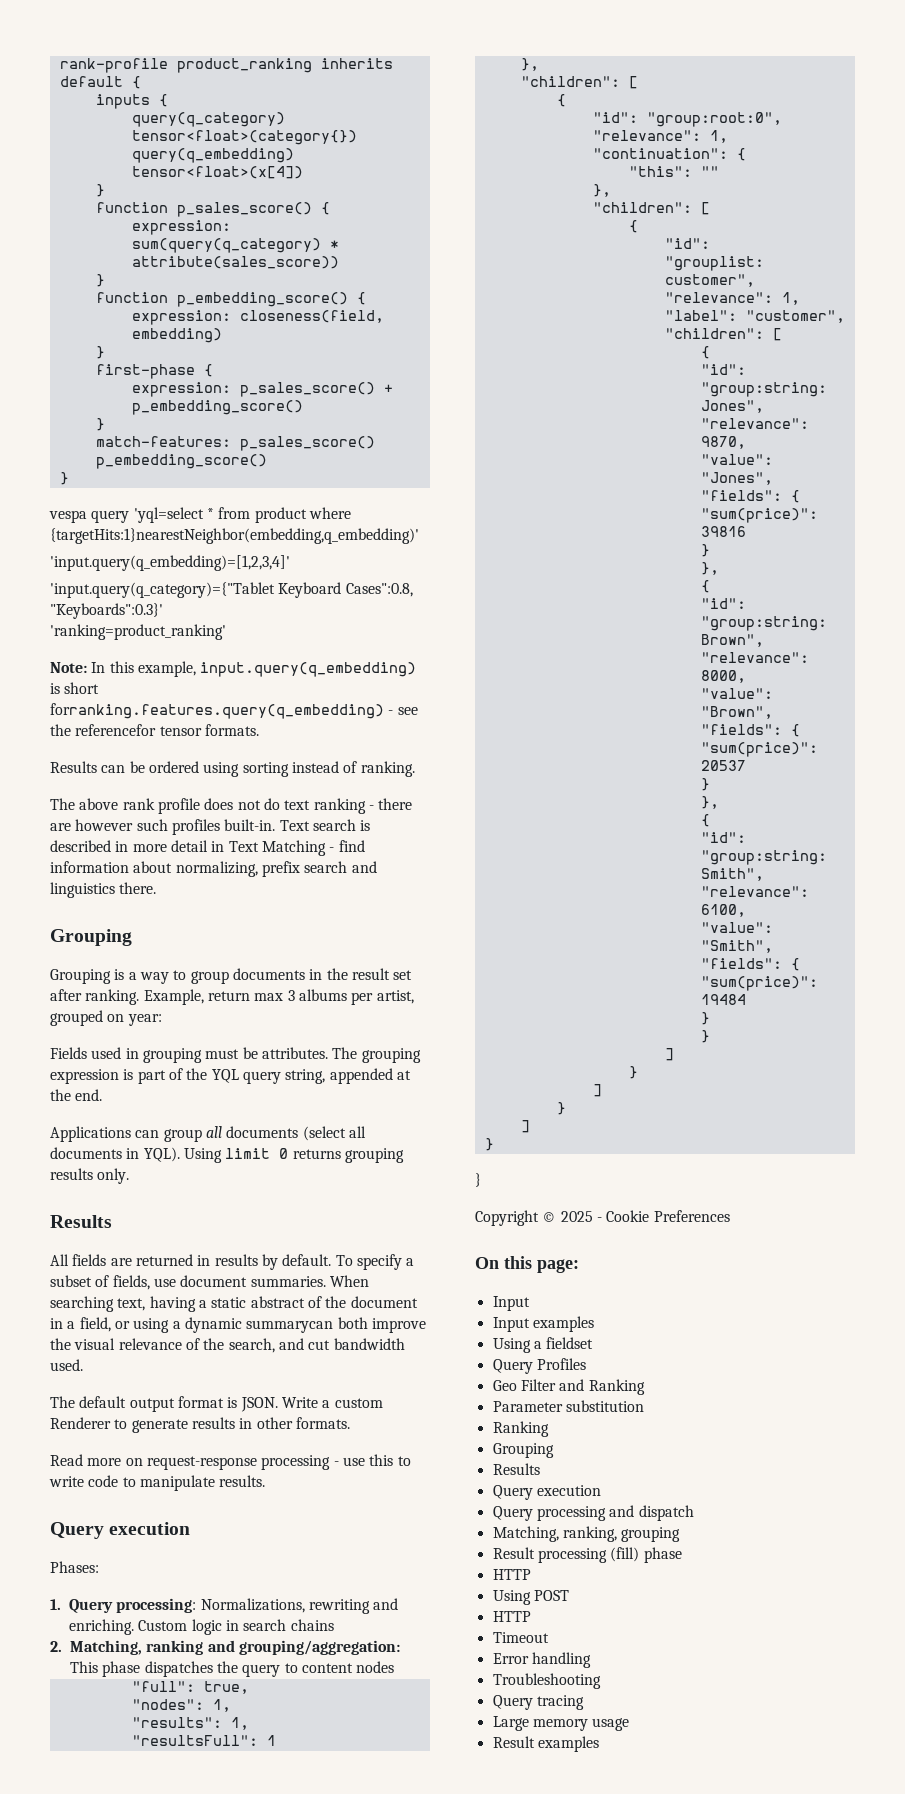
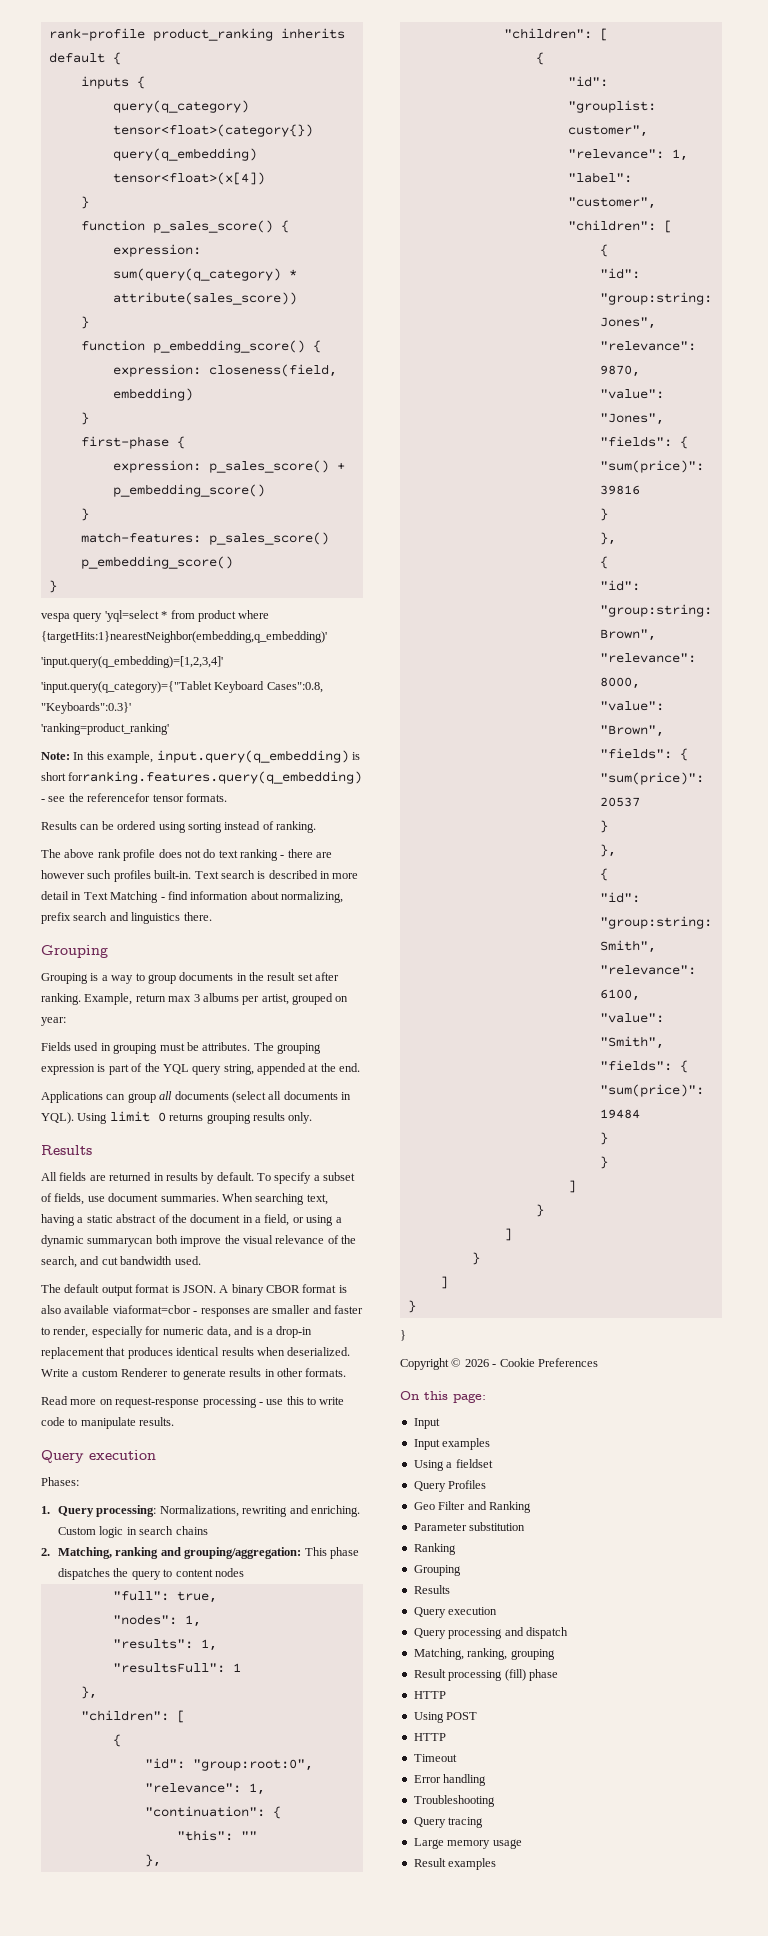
(278, 1404) none -> [219,1284,347,1296] [41,1305,363,1317] [41,1326,313,1338] [41,1347,351,1359] A binary CBOR format is also available viaformat=cbor - responses are smaller and faster to render, especially for numeric data, and is a drop-in replacement that produces identical results when deserialized.
[560,1211,593,1222] 2025 -> [464,1359,489,1367] 2026

